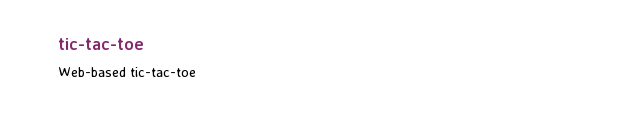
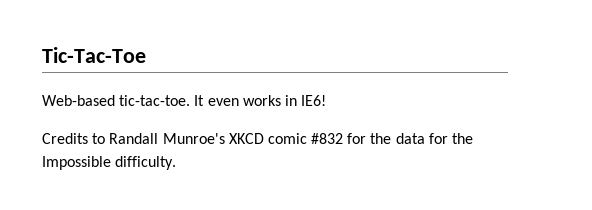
[58,38,144,50] tic-tac-toe -> [42,47,146,63] Tic-Tac-Toe
[130,67,196,77] tic-tac-toe -> [119,95,327,106] [42,133,474,144] [42,156,177,170] tic-tac-toe. It even works in IE6! // Credits to Randall Munroe's XKCD comic #832 for the data for the Impossible difficulty.

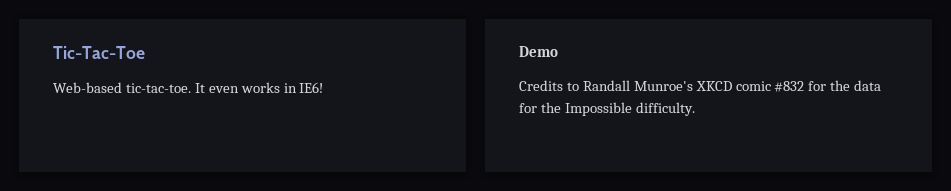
(327, 100) none -> [519,46,558,57] // Demo

